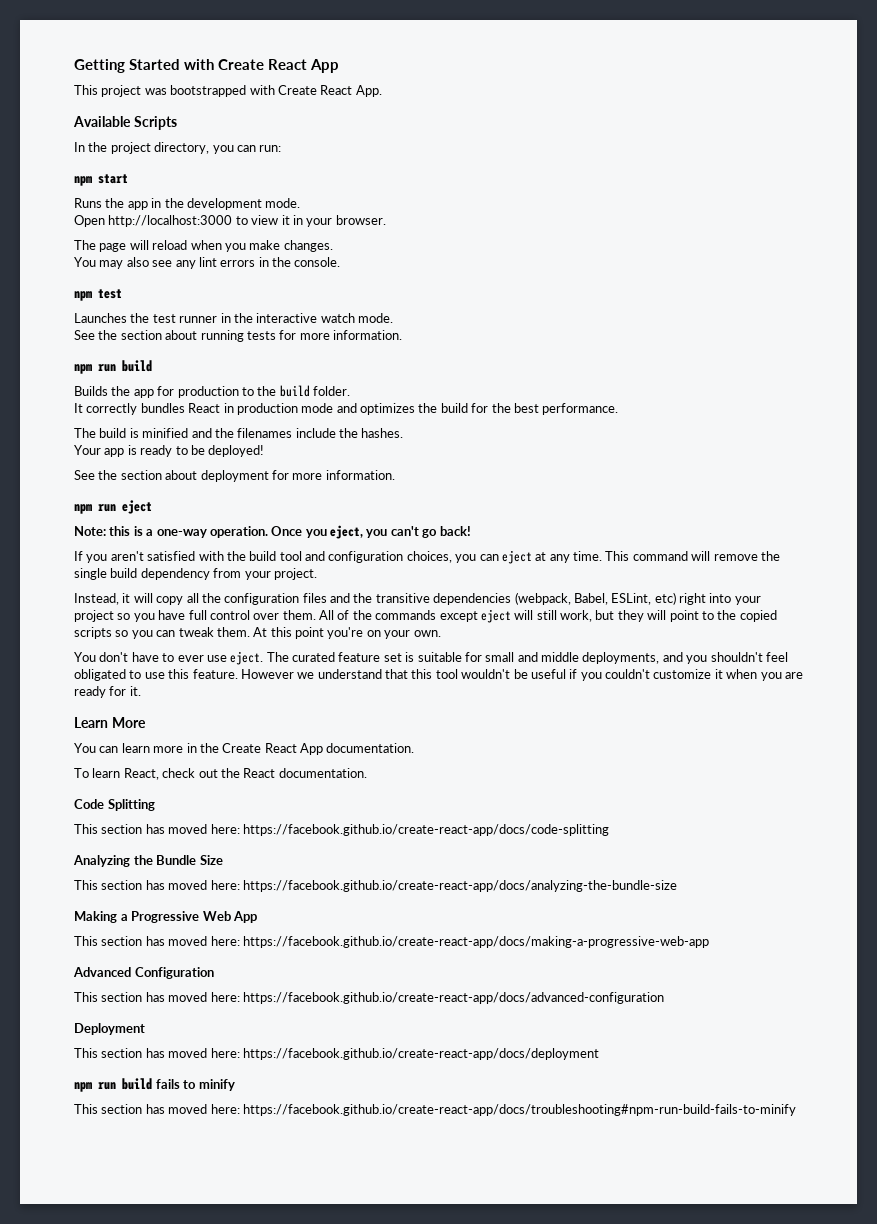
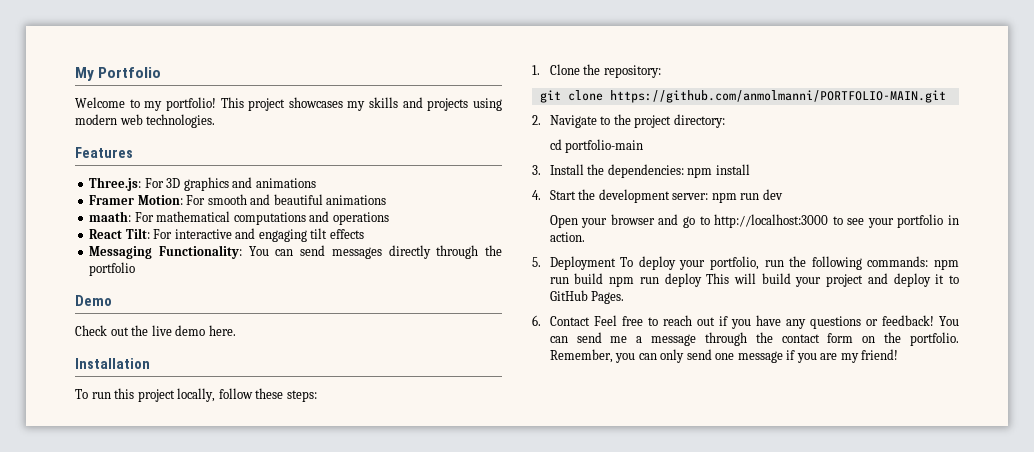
[74,59,339,73] [74,85,382,97] [73,116,177,130] [74,142,282,154] [74,174,128,186] [74,198,301,210] [74,215,386,227] [74,240,333,252] [74,257,341,269] [74,289,122,301] [74,313,393,323] [74,330,402,342] [74,360,152,374] [74,385,350,398] [74,403,619,415] [74,428,404,438] [74,445,265,457] [74,470,395,482] [74,500,152,514] [74,525,471,539] [74,550,780,564] [74,568,317,580] [74,592,761,605] [74,609,777,623] [74,627,441,639] [74,651,788,665] [74,669,803,681] [74,686,141,698] [74,717,146,728] [74,743,415,755] [74,768,367,780] [74,799,155,811] [74,824,609,836] [73,855,223,867] [74,880,677,892] [74,911,258,923] [74,936,709,948] [73,967,214,979] [74,992,664,1004] [74,1023,145,1035] [74,1048,599,1060] [74,1078,235,1092] [74,1104,796,1116] Getting Started with Create React App // This project was bootstrapped with Create React App. // Available Scripts // In the project directory, you can run: // npm start // Runs the app in the development mode. // Open http://localhost:3000 to view it in your browser. // The page will reload when you make changes. // You may also see any lint errors in the console. // npm test // Launches the test runner in the interactive watch mode. // See the section about running tests for more information. // npm run build // Builds the app for production to the build folder. // It correctly bundles React in production mode and optimizes the build for the best performance. // The build is minified and the filenames include the hashes. // Your app is ready to be deployed! // See the section about deployment for more information. // npm run eject // Note: this is a one-way operation. Once you eject, you can't go back! // If you aren't satisfied with the build tool and configuration choices, you can eject at any time. This command will remove the single build dependency from your project. // Instead, it will copy all the configuration files and the transitive dependencies (webpack, Babel, ESLint, etc) right into your project so you have full control over them. All of the commands except eject will still work, but they will point to the copied scripts so you can tweak them. At this point you're on your own. // You don't have to ever use eject. The curated feature set is suitable for small and middle deployments, and you shouldn't feel obligated to use this feature. However we understand that this tool wouldn't be useful if you couldn't customize it when you are ready for it. // Learn More // You can learn more in the Create React App documentation. // To learn React, check out the React documentation. // Code Splitting // This section has moved here: https://facebook.github.io/create-react-app/docs/code-splitting // Analyzing the Bundle Size // This section has moved here: https://facebook.github.io/create-react-app/docs/analyzing-the-bundle-size // Making a Progressive Web App // This section has moved here: https://facebook.github.io/create-react-app/docs/making-a-progressive-web-app // Advanced Configuration // This section has moved here: https://facebook.github.io/create-react-app/docs/advanced-configuration // Deployment // This section has moved here: https://facebook.github.io/create-react-app/docs/deployment // npm run build fails to minify // This section has moved here: https://facebook.github.io/create-react-app/docs/troubleshooting#npm-run-build-fails-to-minify -> [75,67,162,81] [75,97,502,111] [75,114,216,128] [75,147,133,158] [89,177,316,191] [89,194,387,205] [89,211,389,225] [89,228,364,242] [89,245,502,259] [89,262,136,276] [75,295,112,306] [75,325,236,336] [75,358,150,369] [75,388,317,402] [532,64,661,78] [539,90,946,103] [532,114,725,128] [549,139,644,153] [532,164,750,178] [532,189,783,203] [549,214,959,228] [549,232,585,242] [532,256,959,270] [549,273,959,287] [549,290,625,304] [532,315,959,329] [549,332,959,346] [549,349,899,363] My Portfolio // Welcome to my portfolio! This project showcases my skills and projects using modern web technologies. // Features // Three.js: For 3D graphics and animations // Framer Motion: For smooth and beautiful animations // maath: For mathematical computations and operations // React Tilt: For interactive and engaging tilt effects // Messaging Functionality: You can send messages directly through the portfolio // Demo // Check out the live demo here. // Installation // To run this project locally, follow these steps: // 1. Clone the repository: // git clone https://github.com/anmolmanni/PORTFOLIO-MAIN.git // 2. Navigate to the project directory: // cd portfolio-main // 3. Install the dependencies: npm install // 4. Start the development server: npm run dev // Open your browser and go to http://localhost:3000 to see your portfolio in action. // 5. Deployment To deploy your portfolio, run the following commands: npm run build npm run deploy This will build your project and deploy it to GitHub Pages. // 6. Contact Feel free to reach out if you have any questions or feedback! You can send me a message through the contact form on the portfolio. Remember, you can only send one message if you are my friend!

